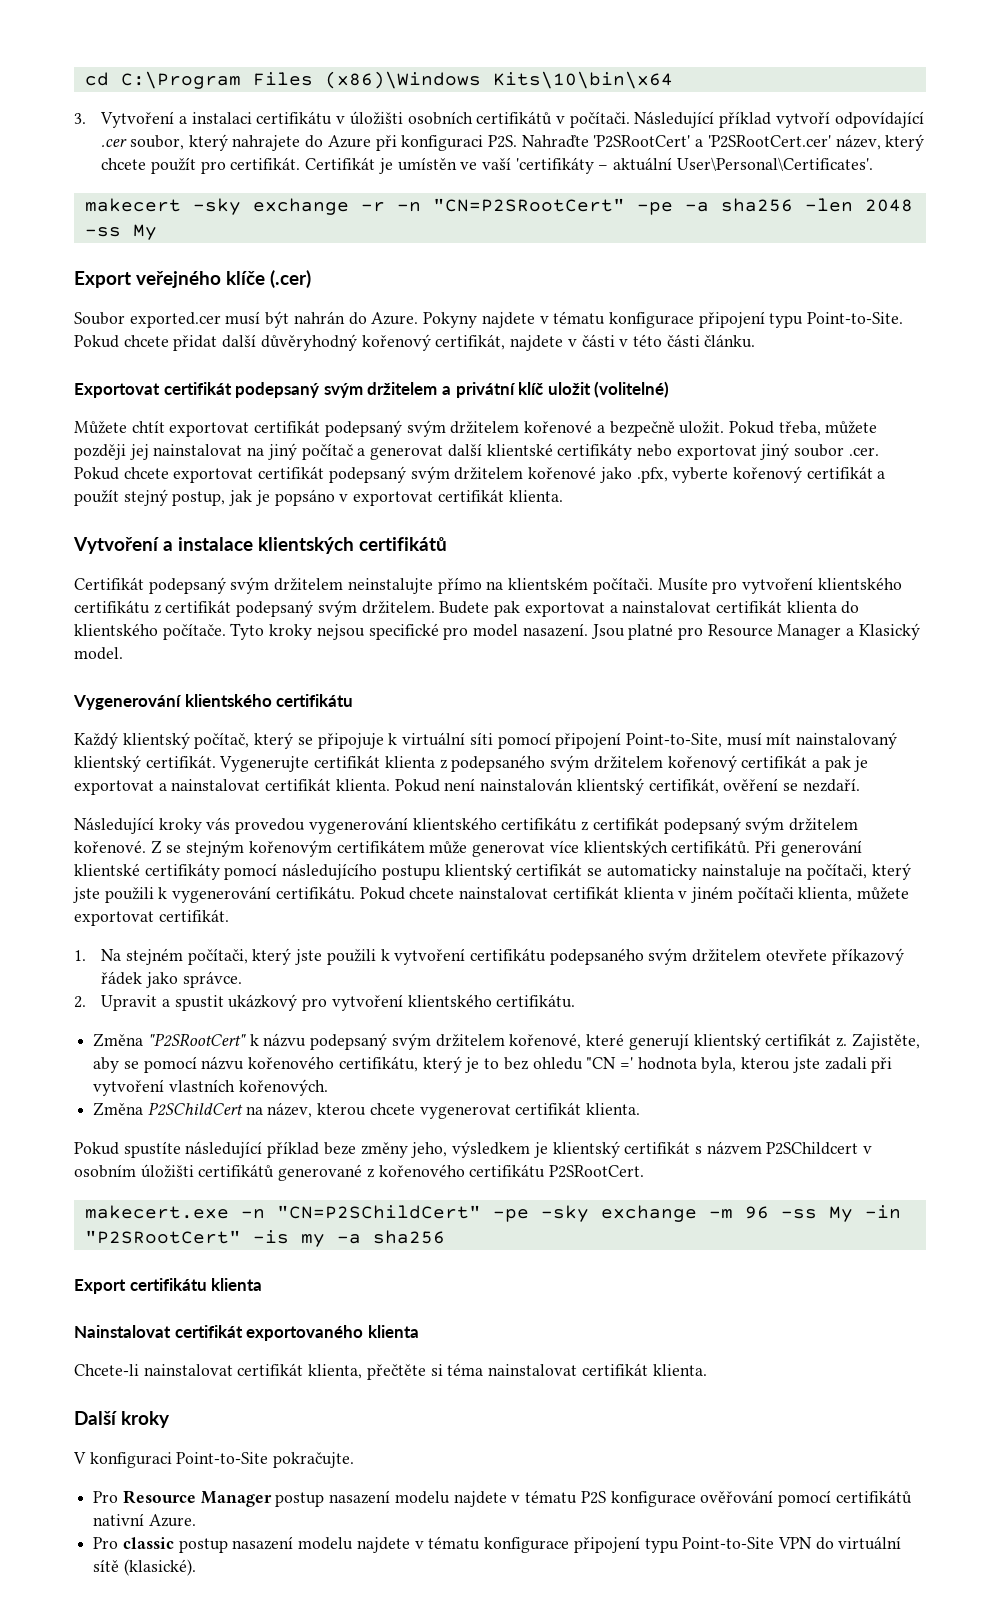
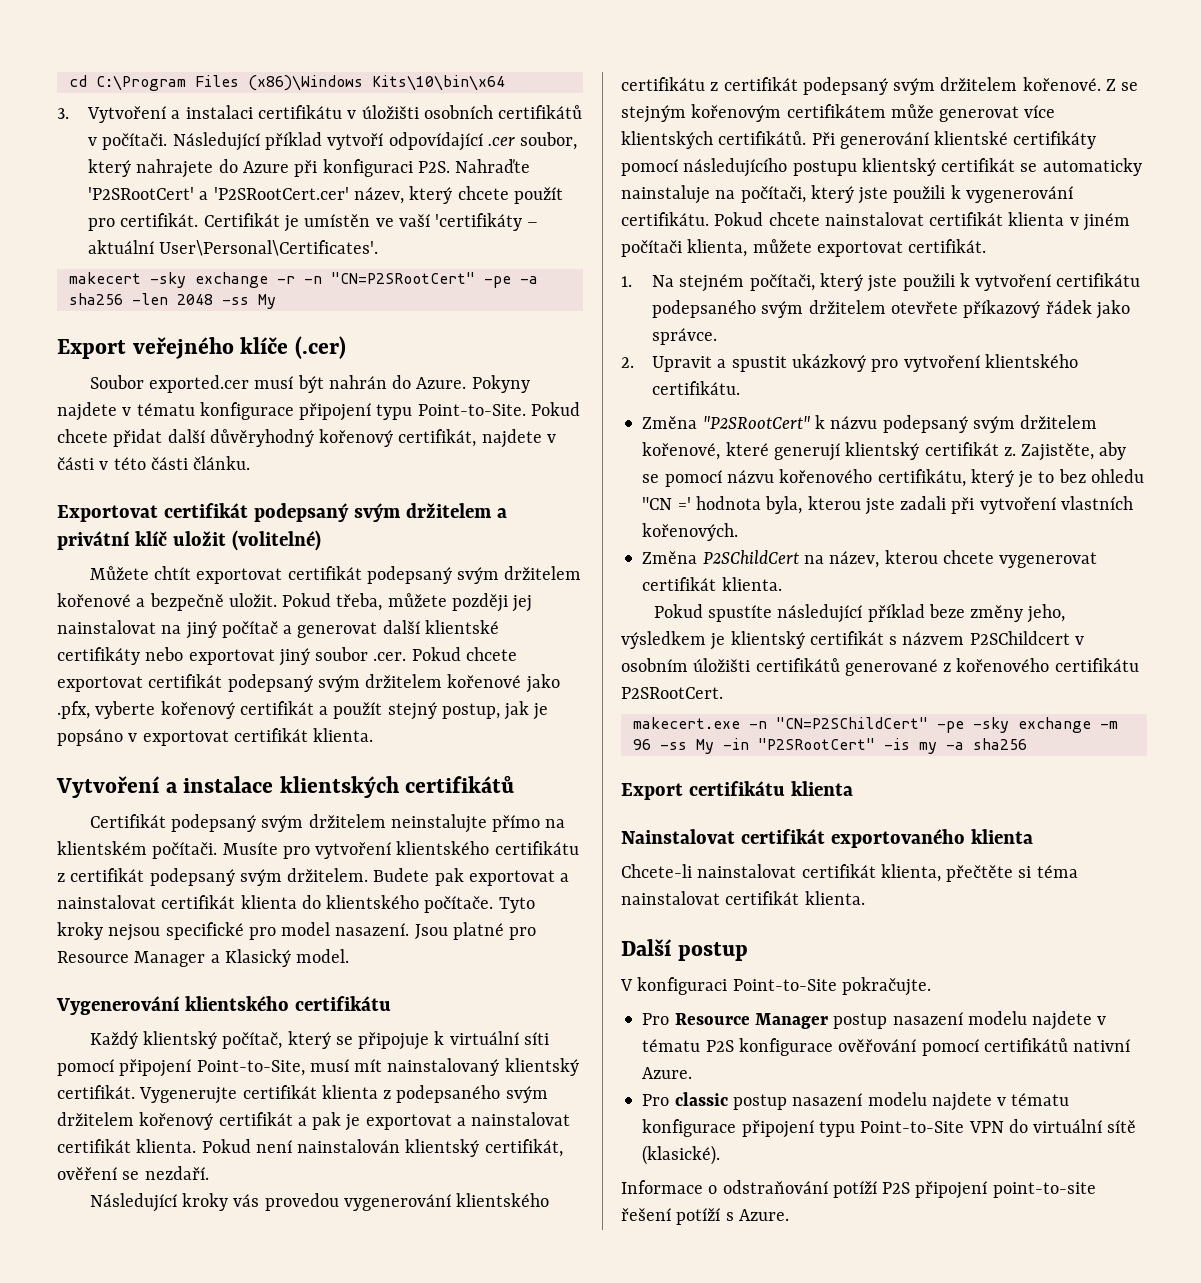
[121,1411,170,1428] kroky -> [677,942,748,961] postup
(196, 1567) none -> [621,1180,1096,1199] [621,1208,789,1225] // Informace o odstraňování potíží P2S připojení point-to-site řešení potíží s Azure.

